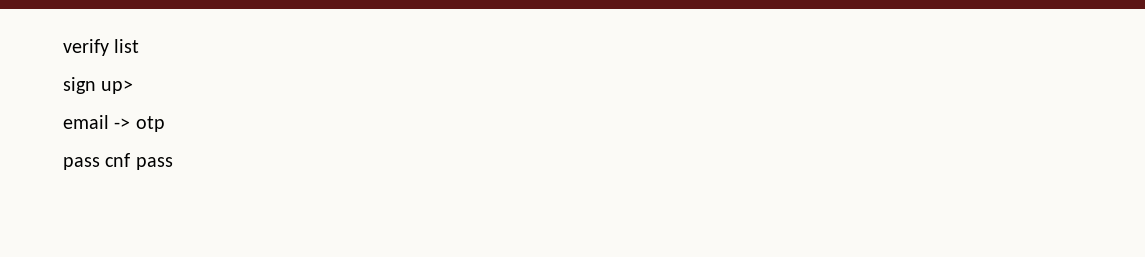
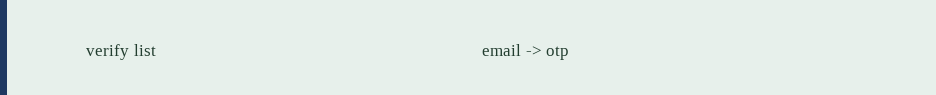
[63,77,134,94] // sign up> -> (156, 50) none
[63,153,173,170] // pass cnf pass -> (570, 53) none

